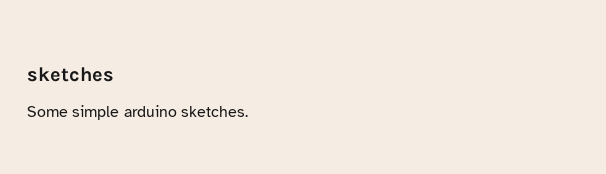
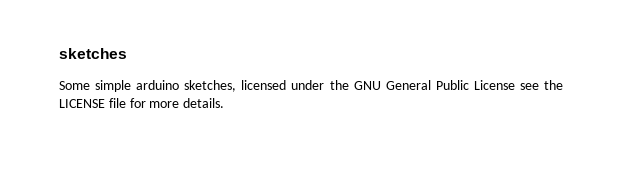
[180,106,248,117] sketches. -> [184,80,563,92] [59,98,225,108] sketches, licensed under the GNU General Public License see the LICENSE file for more details.

